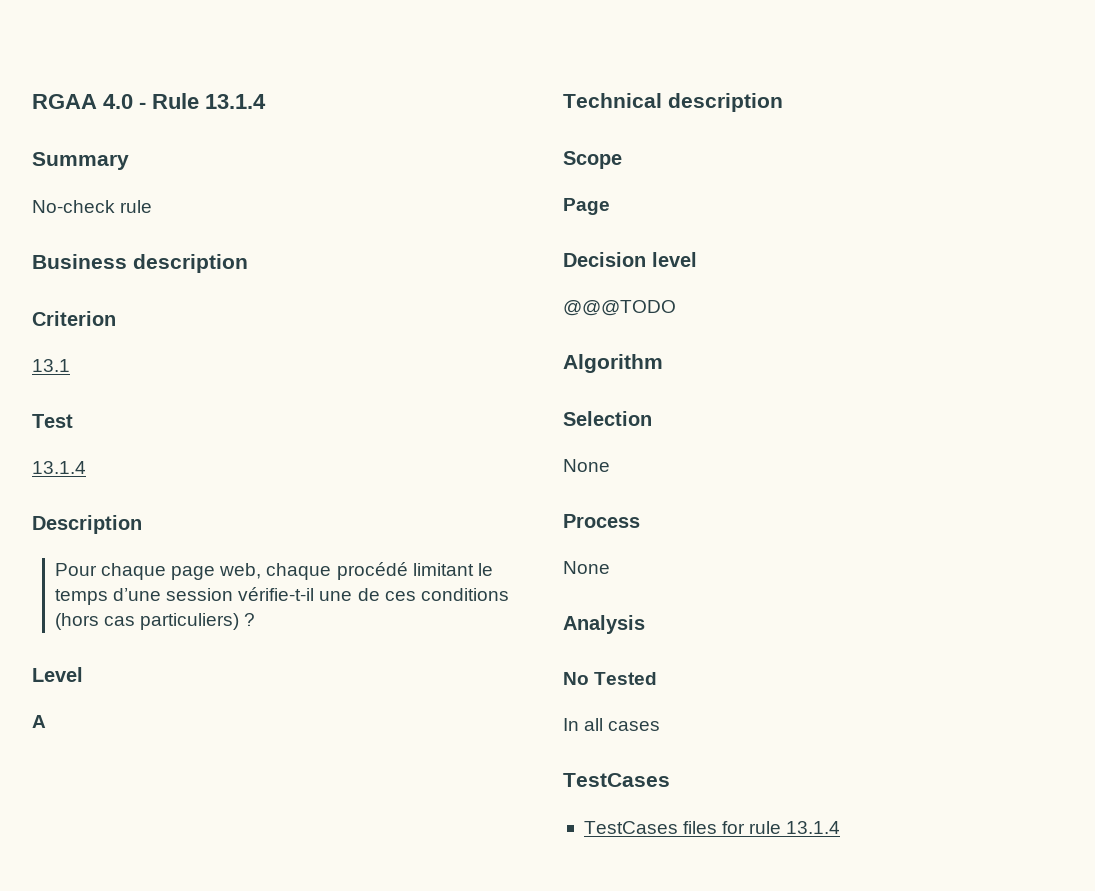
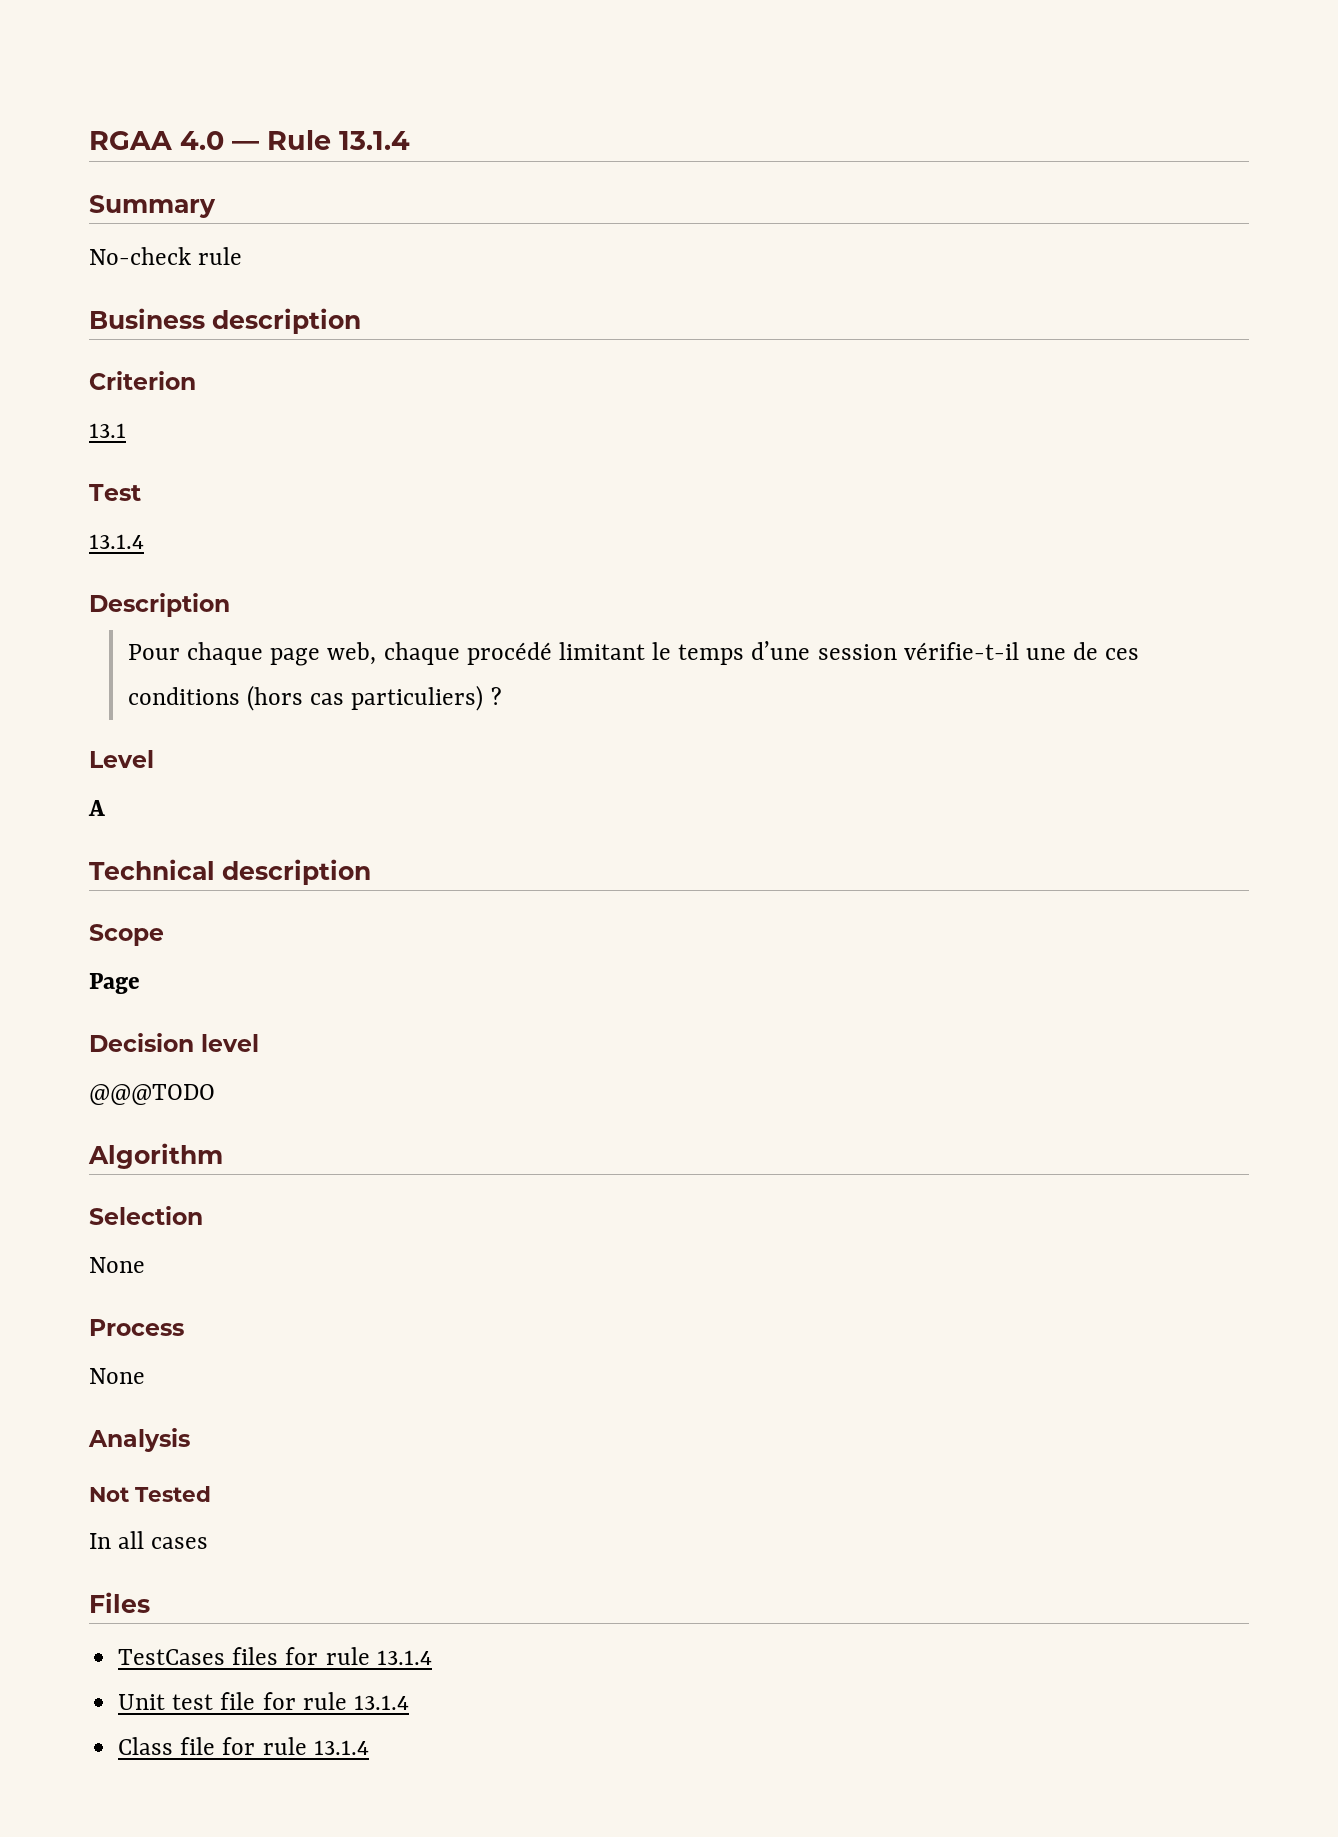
[139,102,146,109] - -> [232,141,259,150] —
[563,672,589,685] No -> [89,1487,129,1502] Not
[563,773,670,787] TestCases -> [89,1592,150,1613] Files
(841, 827) none -> [118,1692,409,1710] [118,1737,369,1755] // Unit test file for rule 13.1.4 // Class file for rule 13.1.4

